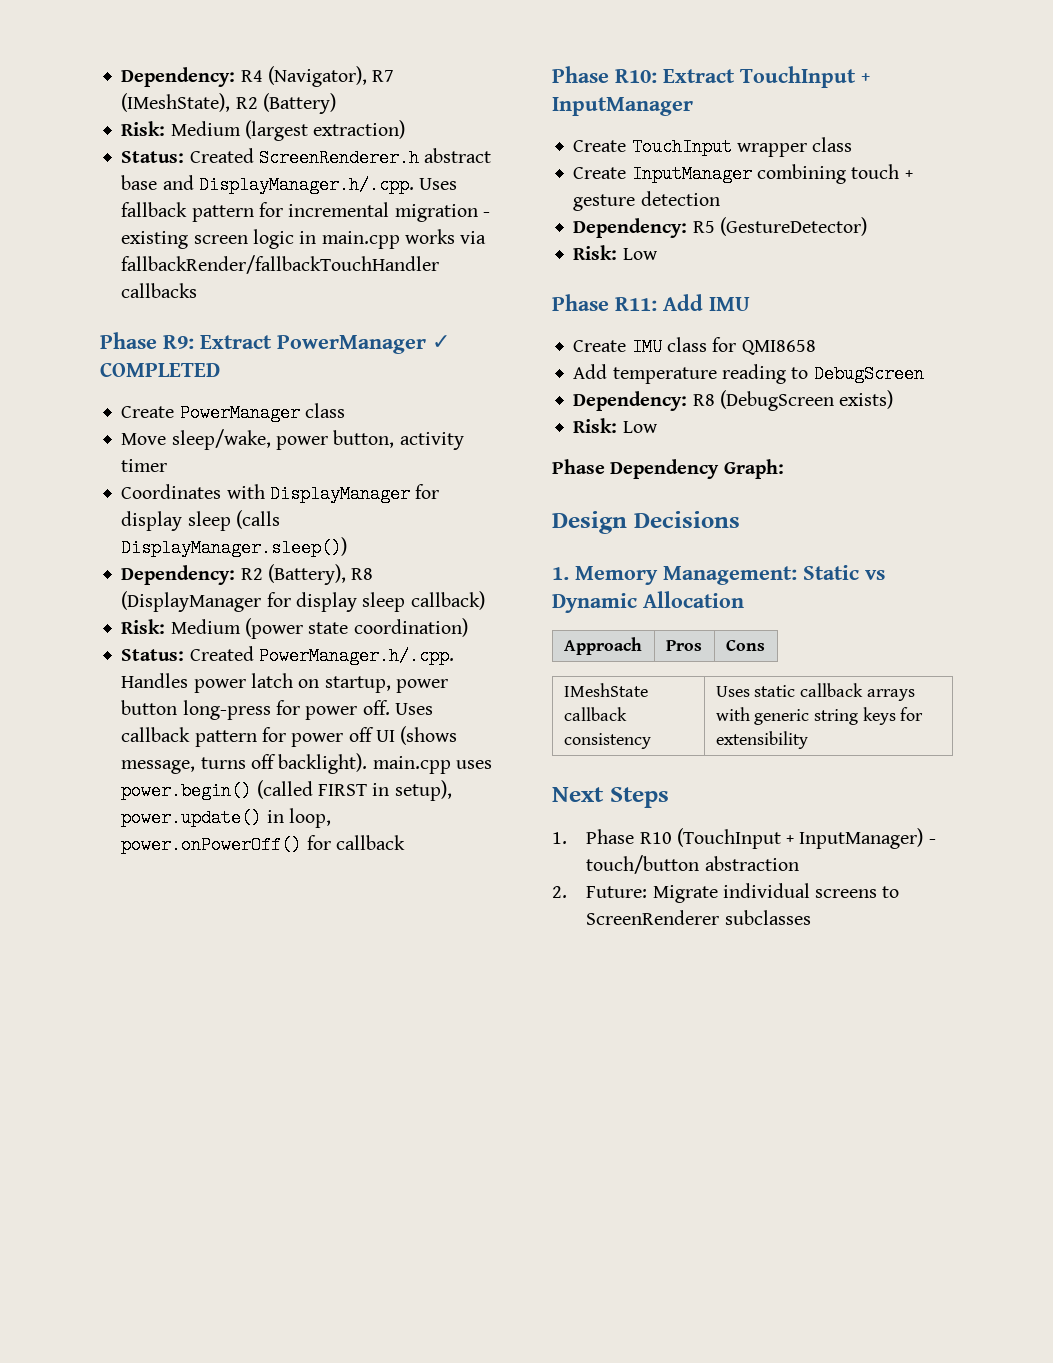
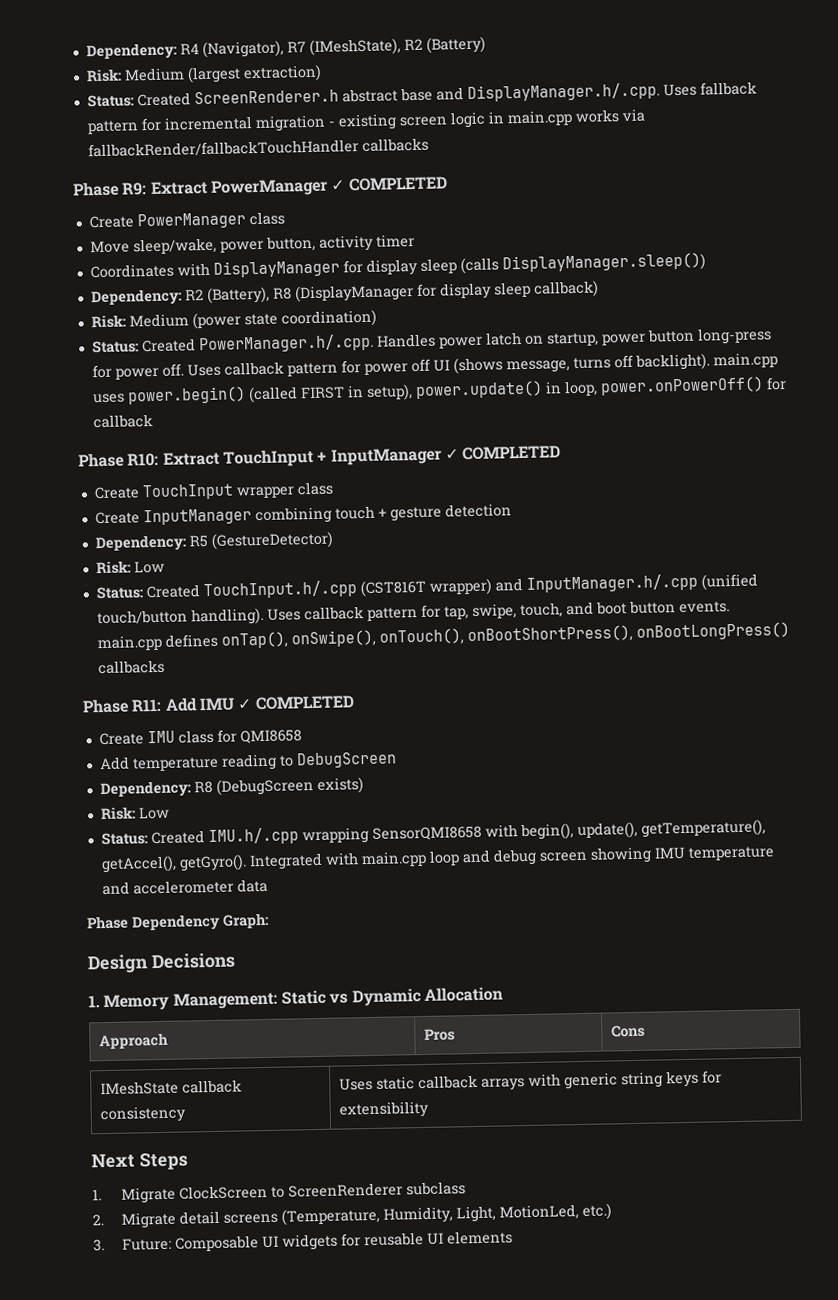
(693, 106) none -> [444,445,562,461] ✓ COMPLETED
(658, 254) none -> [95,573,758,600] [96,600,730,626] [96,621,790,652] [97,659,165,675] // Status: Created TouchInput.h/.cpp (CST816T wrapper) and InputManager.h/.cpp (unified touch/button handling). Uses callback pattern for tap, swipe, touch, and boot button events. main.cpp defines onTap(), onSwipe(), onTouch(), onBootShortPress(), onBootLongPress() callbacks
(750, 304) none -> [237,695,355,711] ✓ COMPLETED
(658, 427) none -> [100,819,766,846] [100,846,775,874] [101,878,268,896] // Status: Created IMU.h/.cpp wrapping SensorQMI8658 with begin(), update(), getTemperature(), getAccel(), getGyro(). Integrated with main.cpp loop and debug screen showing IMU temperature and accelerometer data
[586,828,936,849] [586,855,799,874] [552,883,900,903] [586,910,811,925] Phase R10 (TouchInput + InputManager) - touch/button abstraction // 2. Future: Migrate individual screens to ScreenRenderer subclasses -> [120,1181,466,1204] [92,1203,612,1229] [93,1230,513,1252] Migrate ClockScreen to ScreenRenderer subclass // 2. Migrate detail screens (Temperature, Humidity, Light, MotionLed, etc.) // 3. Future: Composable UI widgets for reusable UI elements

